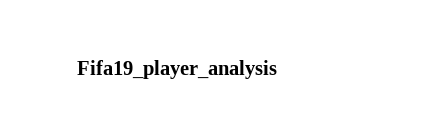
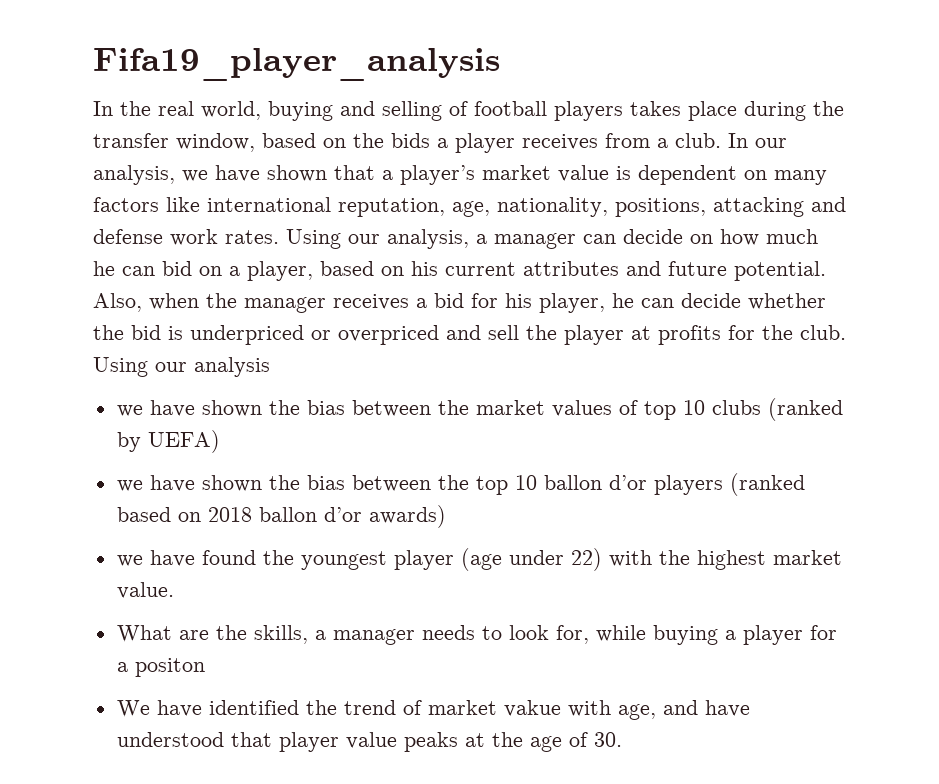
(277, 69) none -> [93,101,844,121] [93,133,787,153] [93,165,827,185] [93,197,846,217] [93,229,818,249] [93,261,826,281] [93,293,826,313] [93,325,846,345] [93,357,270,377] [116,398,843,421] [116,430,220,453] [116,473,805,496] [116,505,446,528] [116,548,842,571] [116,582,174,599] [116,625,837,645] [116,658,205,677] [116,700,750,720] [116,732,622,752] // In the real world, buying and selling of football players takes place during the transfer window, based on the bids a player receives from a club. In our analysis, we have shown that a player’s market value is dependent on many factors like international reputation, age, nationality, positions, attacking and defense work rates. Using our analysis, a manager can decide on how much he can bid on a player, based on his current attributes and future potential. Also, when the manager receives a bid for his player, he can decide whether the bid is underpriced or overpriced and sell the player at profits for the club. Using our analysis // we have shown the bias between the market values of top 10 clubs (ranked by UEFA) // we have shown the bias between the top 10 ballon d’or players (ranked based on 2018 ballon d’or awards) // we have found the youngest player (age under 22) with the highest market value. // What are the skills, a manager needs to look for, while buying a player for a positon // We have identified the trend of market vakue with age, and have understood that player value peaks at the age of 30.

